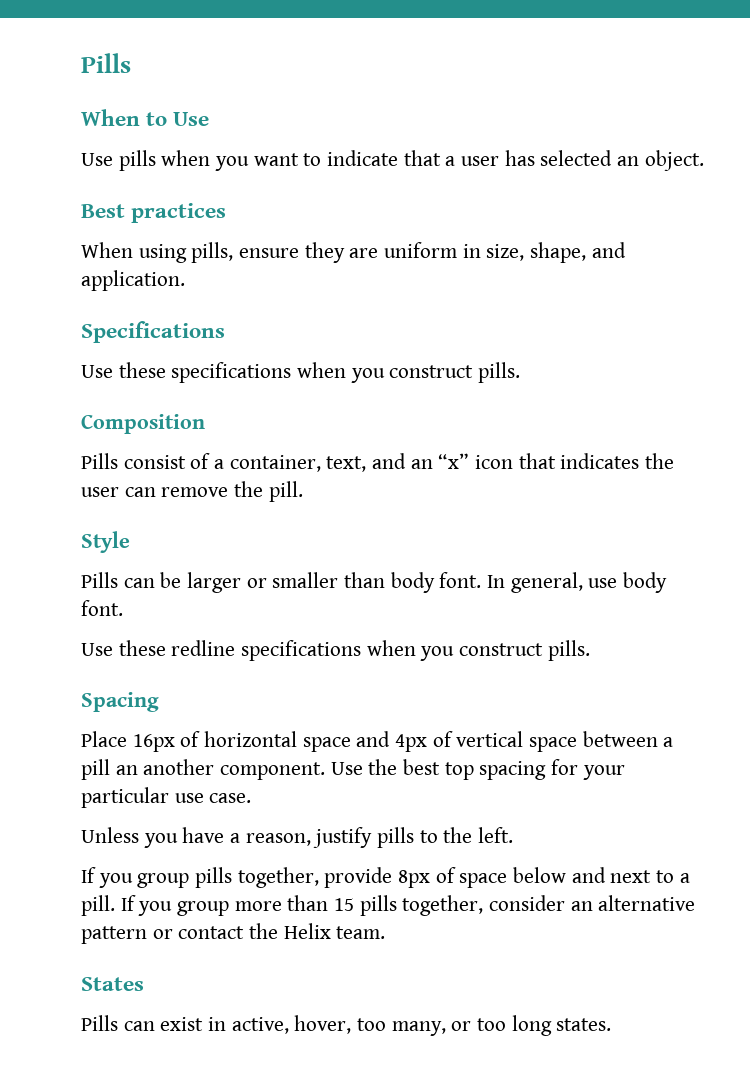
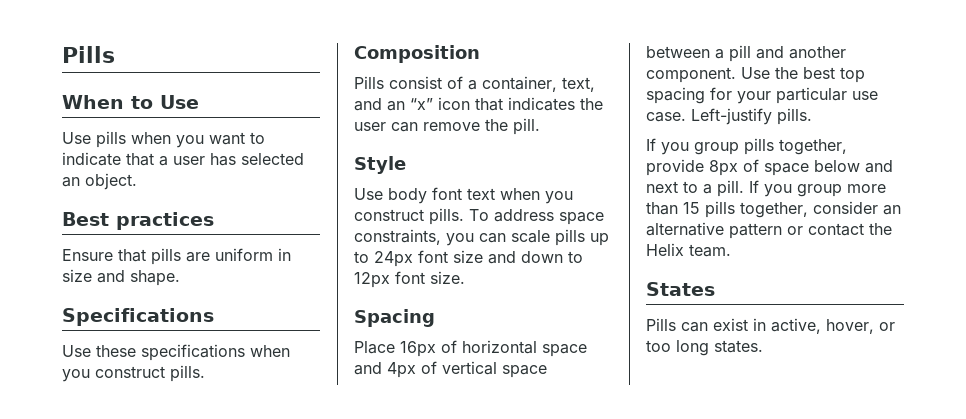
[81,242,626,263] [81,270,185,291] When using pills, ensure they are uniform in size, shape, and application. -> [62,248,291,265] [62,269,180,286] Ensure that pills are uniform in size and shape.
[81,572,668,593] [81,600,123,616] [81,640,590,661] Pills can be larger or smaller than body font. In general, use body font. // Use these redline specifications when you construct pills. -> [354,187,573,204] [354,208,604,225] [354,229,609,246] [354,250,583,267] [354,271,465,288] Use body font text when you construct pills. To address space constraints, you can scale pills up to 24px font size and down to 12px font size.
[115,765,138,775] an -> [756,46,784,59] and
[81,827,514,848] // Unless you have a reason, justify pills to the left. -> [691,108,812,125] Left-justify pills.
[357,1018,446,1036] too many, -> (874, 326) none

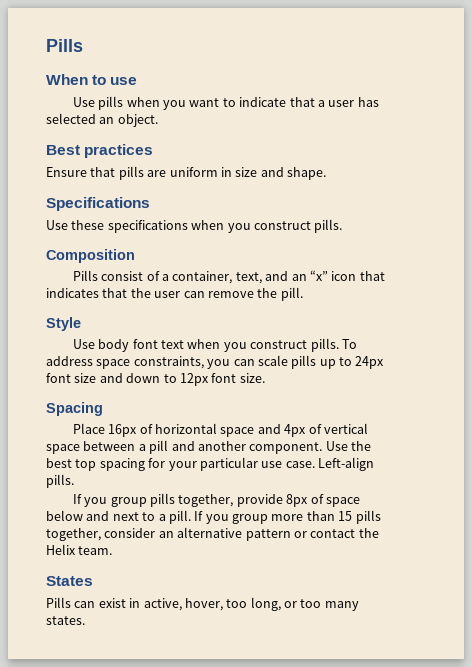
[160,95,199,109] Use -> [110,77,138,85] use
(575, 104) none -> [102,288,128,298] that
[691,108,772,125] Left-justify -> [318,457,374,471] Left-align
(874, 326) none -> [226,597,281,611] too long,
[676,340,709,356] long -> [324,601,359,611] many

